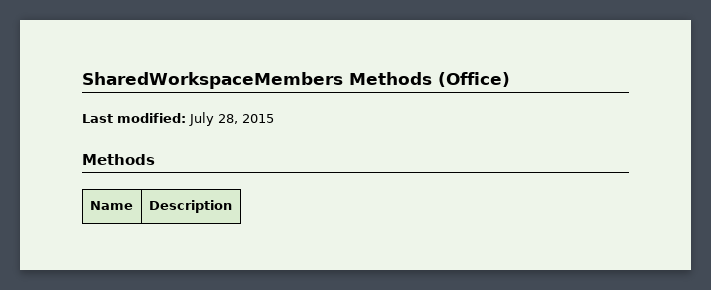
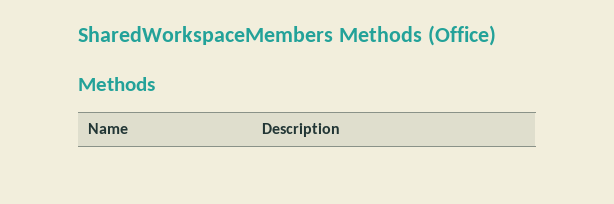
[82,112,274,126] // Last modified: July 28, 2015 -> (496, 35) none

